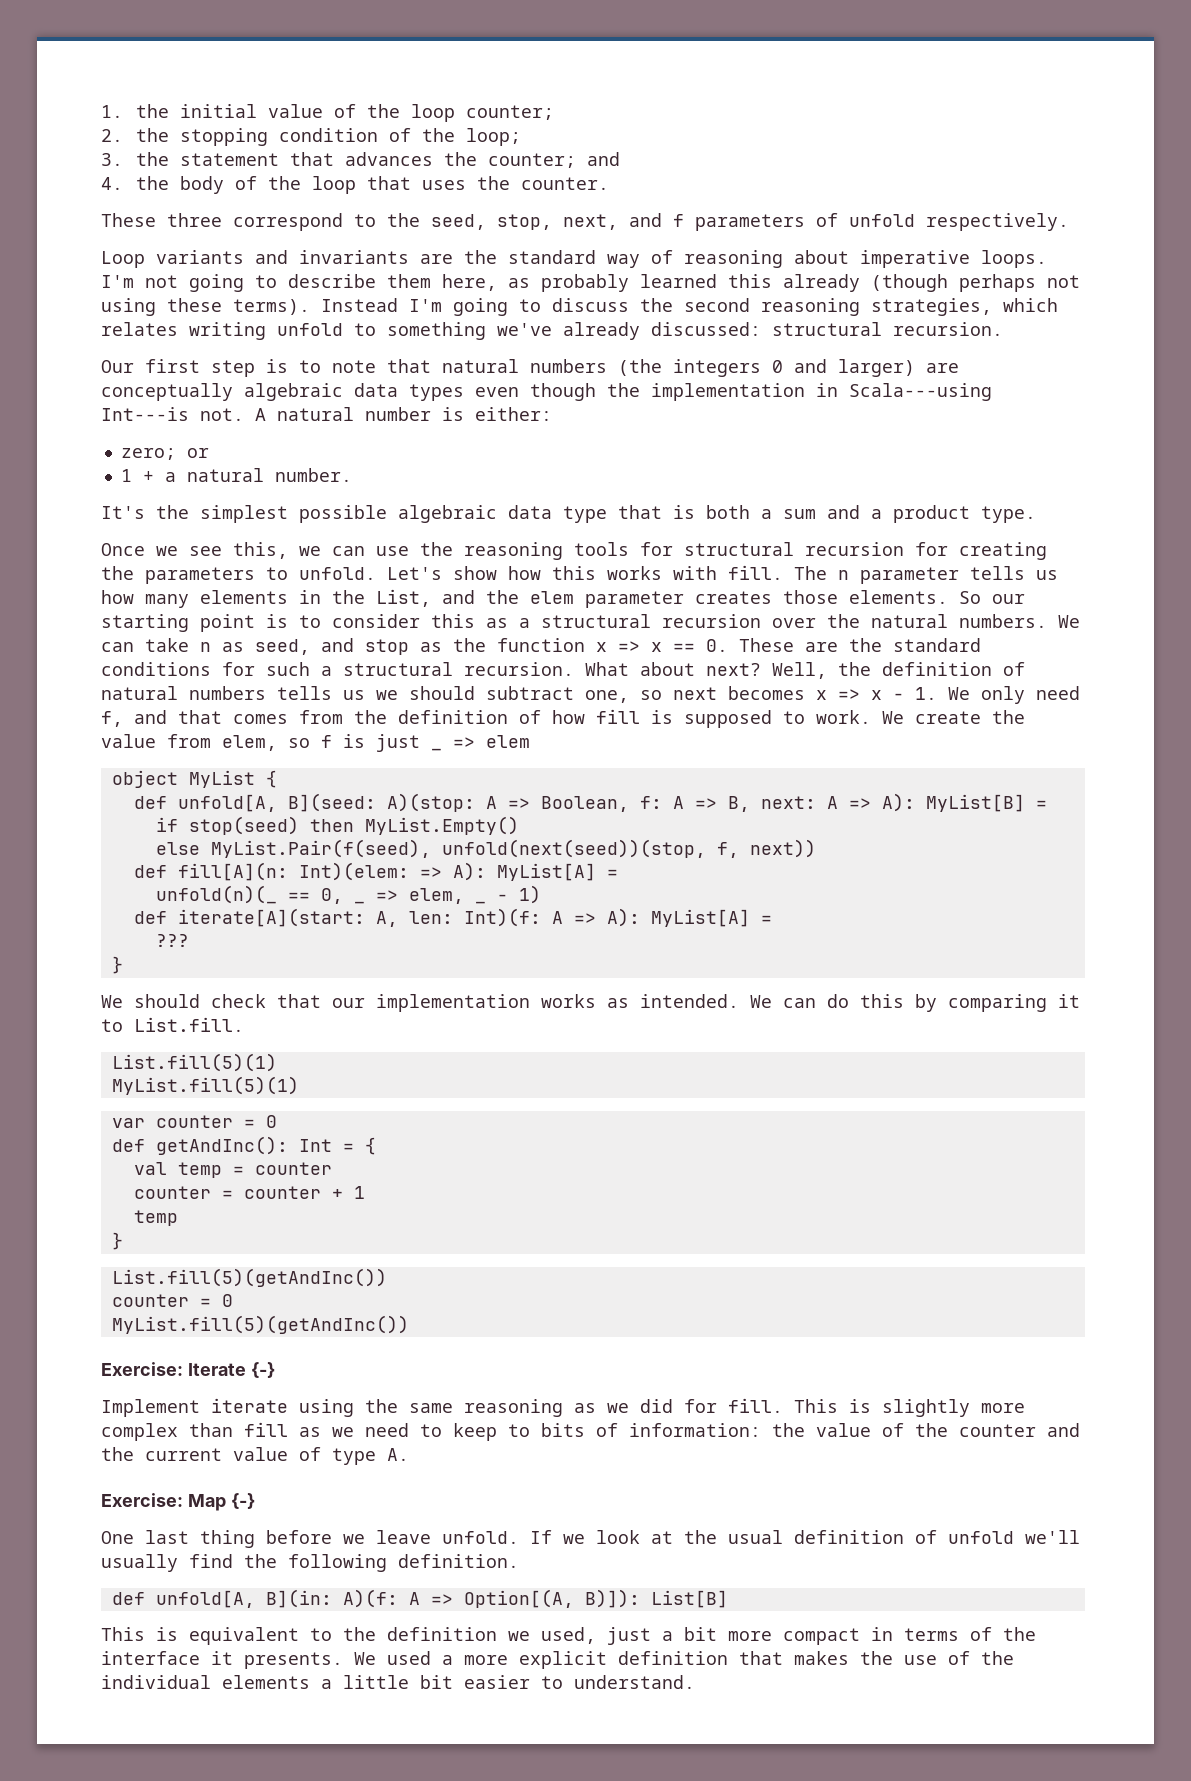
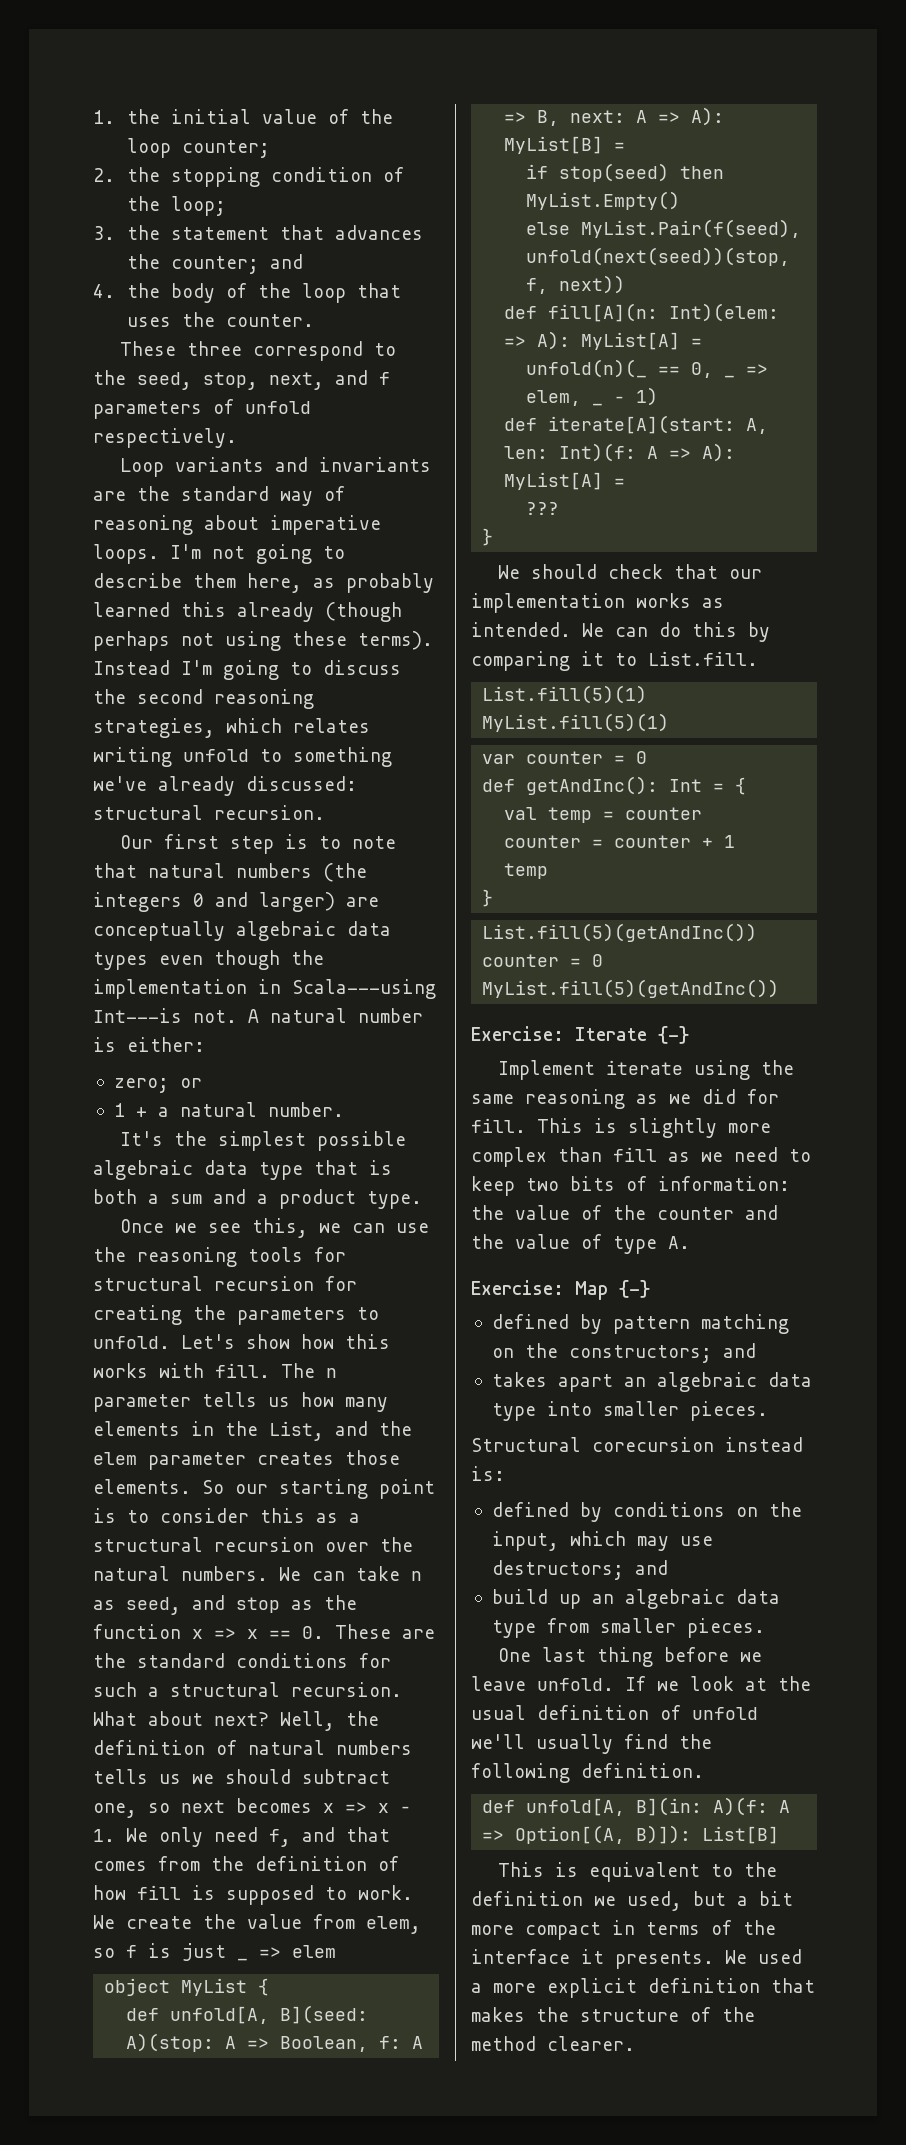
[508,1424,530,1437] to -> [526,1178,559,1191] two
[145,1448,222,1461] current -> (504, 1241) none
(255, 1501) none -> [491,1314,789,1334] [491,1343,756,1363] [491,1372,812,1392] [491,1401,768,1421] [471,1437,803,1452] [471,1466,505,1481] [491,1502,802,1522] [491,1531,713,1551] [491,1560,668,1580] [491,1589,780,1609] [491,1618,765,1638] // defined by pattern matching on the constructors; and // takes apart an algebraic data type into smaller pieces. // Structural corecursion instead is: // defined by conditions on the input, which may use destructors; and // build up an algebraic data type from smaller pieces.
[607,1627,651,1645] just -> [693,1891,726,1906] but
[904,1651,1014,1665] [101,1675,695,1689] use of the individual elements a little bit easier to understand. -> [580,2007,755,2022] [471,2036,635,2051] structure of the method clearer.

